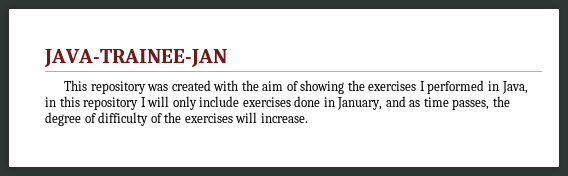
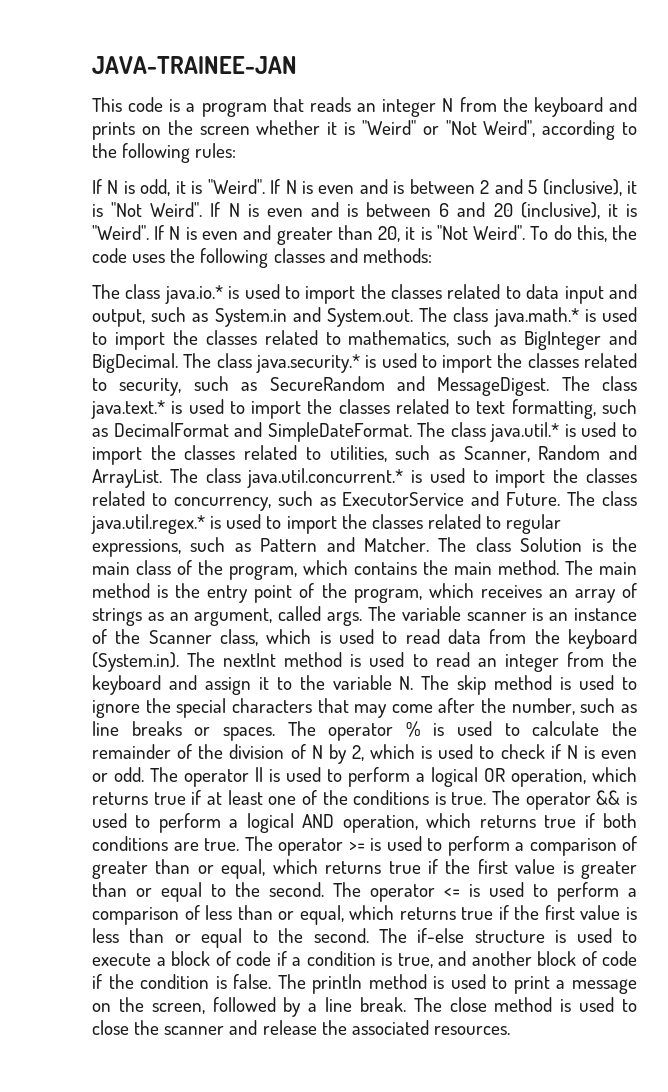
[90,80,528,94] [45,96,510,110] [45,112,308,126] repository was created with the aim of showing the exercises I performed in Java, in this repository I will only include exercises done in January, and as time passes, the degree of difficulty of the exercises will increase. -> [128,97,637,117] [92,120,637,140] [92,143,237,163] [92,179,637,196] [92,202,637,219] [92,225,637,245] [92,248,432,268] [92,284,637,304] [92,307,637,327] [92,330,637,350] [92,353,637,373] [92,376,637,396] [91,399,637,419] [92,422,637,442] [92,445,637,465] [92,468,637,488] [92,491,637,511] [91,514,562,534] [92,537,638,557] [92,560,637,580] [92,583,637,603] [92,606,637,626] [92,629,637,649] [92,652,637,672] [92,675,637,695] [92,698,637,718] [92,721,637,741] [92,744,637,764] [92,767,637,787] [92,790,637,810] [92,813,637,833] [92,836,637,856] [92,859,637,879] [92,882,637,902] [92,905,638,925] [92,928,637,948] [92,951,637,968] [92,974,637,994] [92,997,638,1017] [92,1020,510,1035] code is a program that reads an integer N from the keyboard and prints on the screen whether it is "Weird" or "Not Weird", according to the following rules: // If N is odd, it is "Weird". If N is even and is between 2 and 5 (inclusive), it is "Not Weird". If N is even and is between 6 and 20 (inclusive), it is "Weird". If N is even and greater than 20, it is "Not Weird". To do this, the code uses the following classes and methods: // The class java.io.* is used to import the classes related to data input and output, such as System.in and System.out. The class java.math.* is used to import the classes related to mathematics, such as BigInteger and BigDecimal. The class java.security.* is used to import the classes related to security, such as SecureRandom and MessageDigest. The class java.text.* is used to import the classes related to text formatting, such as DecimalFormat and SimpleDateFormat. The class java.util.* is used to import the classes related to utilities, such as Scanner, Random and ArrayList. The class java.util.concurrent.* is used to import the classes related to concurrency, such as ExecutorService and Future. The class java.util.regex.* is used to import the classes related to regular expressions, such as Pattern and Matcher. The class Solution is the main class of the program, which contains the main method. The main method is the entry point of the program, which receives an array of strings as an argument, called args. The variable scanner is an instance of the Scanner class, which is used to read data from the keyboard (System.in). The nextInt method is used to read an integer from the keyboard and assign it to the variable N. The skip method is used to ignore the special characters that may come after the number, such as line breaks or spaces. The operator % is used to calculate the remainder of the division of N by 2, which is used to check if N is even or odd. The operator || is used to perform a logical OR operation, which returns true if at least one of the conditions is true. The operator && is used to perform a logical AND operation, which returns true if both conditions are true. The operator >= is used to perform a comparison of greater than or equal, which returns true if the first value is greater than or equal to the second. The operator <= is used to perform a comparison of less than or equal, which returns true if the first value is less than or equal to the second. The if-else structure is used to execute a block of code if a condition is true, and another block of code if the condition is false. The println method is used to print a message on the screen, followed by a line break. The close method is used to close the scanner and release the associated resources.

